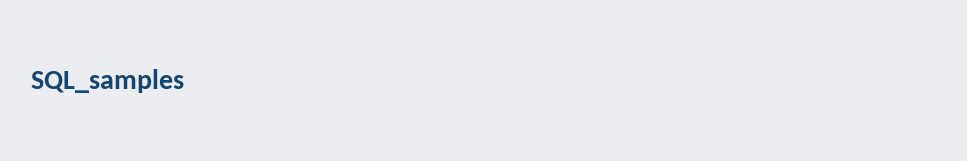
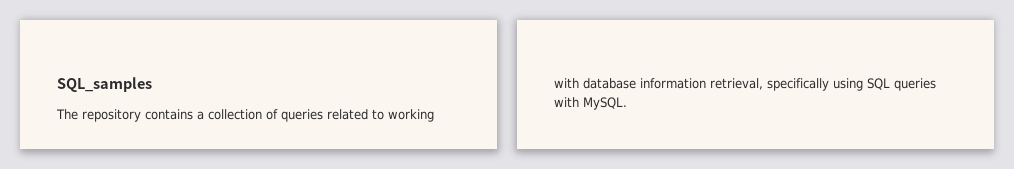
(184, 81) none -> [56,109,434,122] [554,78,936,91] [554,97,627,110] // The repository contains a collection of queries related to working with database information retrieval, specifically using SQL queries with MySQL.

